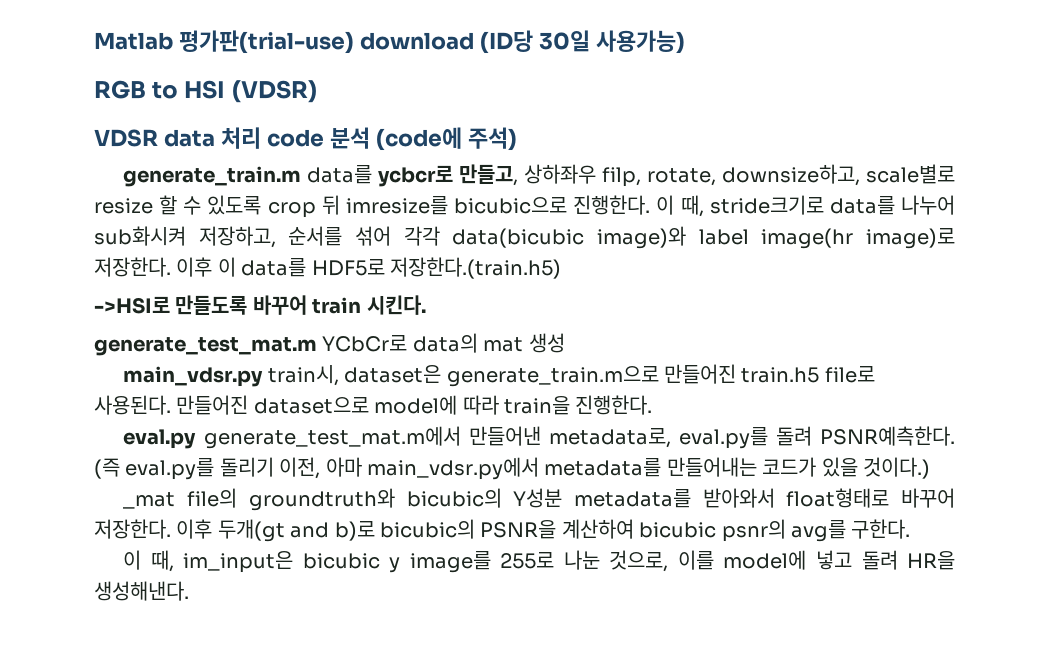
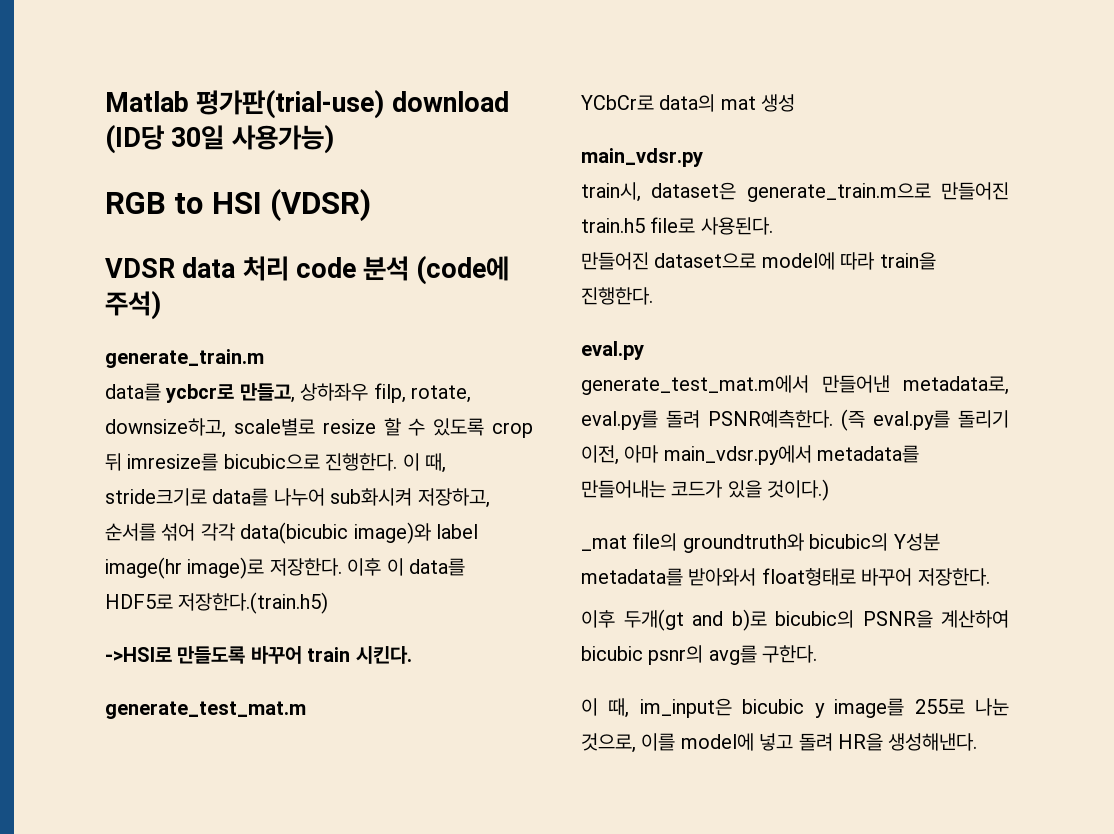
(302, 176) none -> (264, 358) //
(317, 346) none -> (306, 710) //
(264, 376) none -> (703, 157) //
(171, 405) none -> (773, 226) //
(197, 439) none -> (644, 350) //
(171, 529) none -> (990, 577) //

